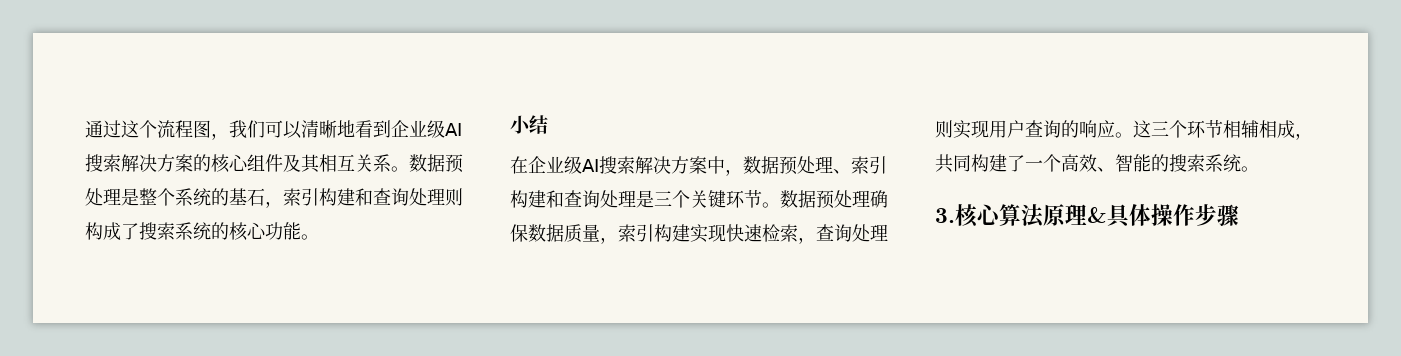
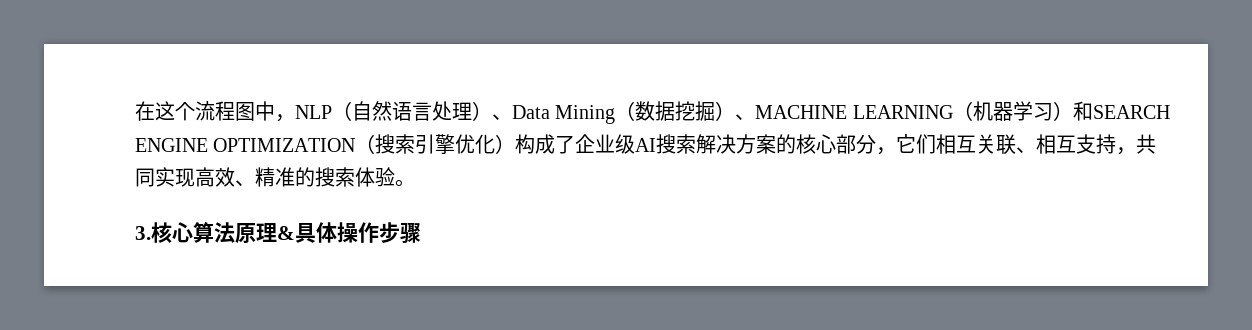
[85,120,121,138] 通过 -> [135,101,155,121] 在
[211,120,391,140] ，我们可以清晰地看到 -> [255,101,1170,124] [135,134,576,154] 中，NLP（自然语言处理）、Data Mining（数据挖掘）、MACHINE LEARNING（机器学习）和SEARCH ENGINE OPTIMIZATION（搜索引擎优化）构成了
[247,154,463,173] [85,188,463,208] [85,222,319,241] [510,115,548,134] [510,156,887,176] [510,190,888,209] [510,224,888,244] [935,120,1313,140] [935,154,1241,173] 组件及其相互关系。数据预处理是整个系统的基石，索引构建和查询处理则构成了搜索系统的核心功能。 // 小结 // 在企业级AI搜索解决方案中，数据预处理、索引构建和查询处理是三个关键环节。数据预处理确保数据质量，索引构建实现快速检索，查询处理则实现用户查询的响应。这三个环节相辅相成，共同构建了一个高效、智能的搜索系统 -> [836,134,1157,155] [135,167,395,187] 部分，它们相互关联、相互支持，共同实现高效、精准的搜索体验

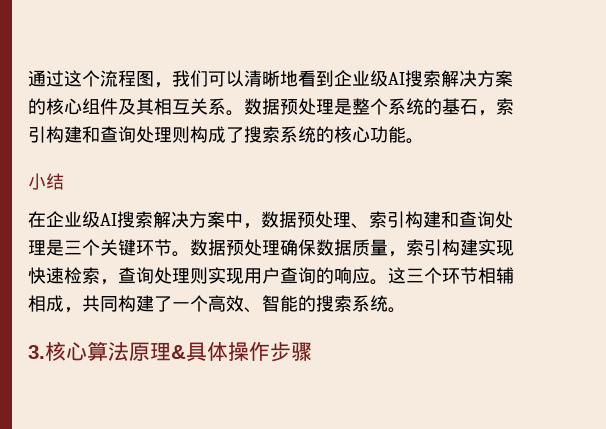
[135,101,155,121] 在 -> [28,70,64,87] 通过
[255,101,1170,124] [135,134,576,154] 中，NLP（自然语言处理）、Data Mining（数据挖掘）、MACHINE LEARNING（机器学习）和SEARCH ENGINE OPTIMIZATION（搜索引擎优化）构成了 -> [154,70,334,88] ，我们可以清晰地看到
[836,134,1157,155] [135,167,395,187] 部分，它们相互关联、相互支持，共同实现高效、精准的搜索体验 -> [82,98,514,116] [28,126,424,144] [28,173,64,190] [28,211,513,229] [28,239,514,257] [28,267,514,285] [28,295,388,313] 组件及其相互关系。数据预处理是整个系统的基石，索引构建和查询处理则构成了搜索系统的核心功能。 // 小结 // 在企业级AI搜索解决方案中，数据预处理、索引构建和查询处理是三个关键环节。数据预处理确保数据质量，索引构建实现快速检索，查询处理则实现用户查询的响应。这三个环节相辅相成，共同构建了一个高效、智能的搜索系统

